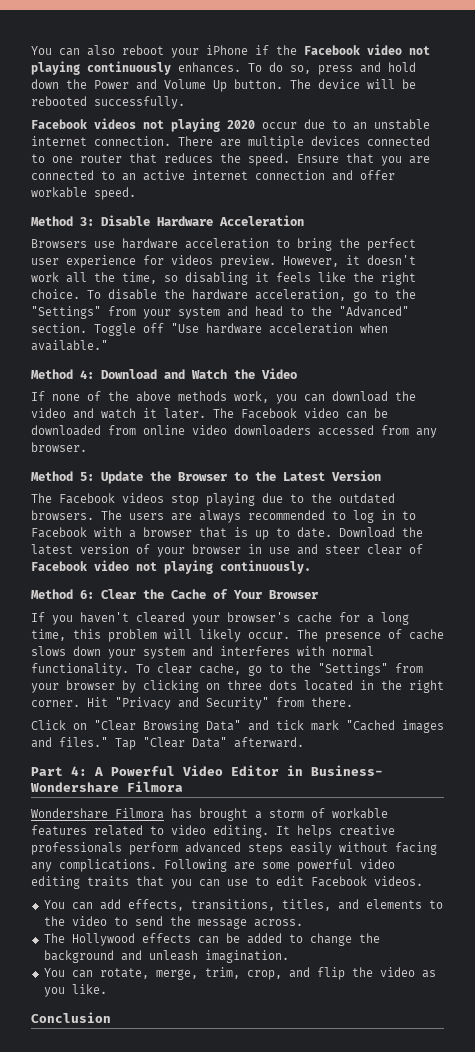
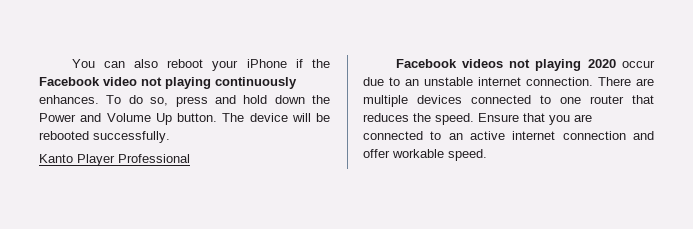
(185, 102) none -> [39,154,190,166] // Kanto Player Professional
[31,215,304,226] [31,238,416,251] [31,255,416,268] [31,272,416,285] [31,289,416,302] [31,306,409,319] [31,323,388,336] [31,340,108,351] [31,368,297,379] [31,391,416,404] [31,408,388,419] [31,425,437,438] [31,442,87,452] [31,470,381,484] [31,493,395,506] [31,510,416,523] [31,527,423,540] [31,544,423,557] [31,560,311,574] [31,589,318,599] [31,612,409,625] [31,629,444,642] [31,646,374,659] [31,663,423,676] [31,680,444,693] [31,697,353,710] [31,720,444,733] [31,737,304,750] [31,765,383,776] [30,781,183,792] [31,808,388,821] [31,825,395,838] [31,842,437,855] [31,859,395,872] [31,876,423,889] [43,899,443,911] [43,916,303,929] [43,933,380,946] [43,950,289,963] [43,967,436,980] [43,984,107,997] [31,1012,111,1023] // Method 3: Disable Hardware Acceleration // Browsers use hardware acceleration to bring the perfect user experience for videos preview. However, it doesn't work all the time, so disabling it feels like the right choice. To disable the hardware acceleration, go to the "Settings" from your system and head to the "Advanced" section. Toggle off "Use hardware acceleration when available." // Method 4: Download and Watch the Video // If none of the above methods work, you can download the video and watch it later. The Facebook video can be downloaded from online video downloaders accessed from any browser. // Method 5: Update the Browser to the Latest Version // The Facebook videos stop playing due to the outdated browsers. The users are always recommended to log in to Facebook with a browser that is up to date. Download the latest version of your browser in use and steer clear of Facebook video not playing continuously. // Method 6: Clear the Cache of Your Browser // If you haven't cleared your browser's cache for a long time, this problem will likely occur. The presence of cache slows down your system and interferes with normal functionality. To clear cache, go to the "Settings" from your browser by clicking on three dots located in the right corner. Hit "Privacy and Security" from there. // Click on "Clear Browsing Data" and tick mark "Cached images and files." Tap "Clear Data" afterward. // Part 4: A Powerful Video Editor in Business- Wondershare Filmora // Wondershare Filmora has brought a storm of workable features related to video editing. It helps creative professionals perform advanced steps easily without facing any complications. Following are some powerful video editing traits that you can use to edit Facebook videos. // You can add effects, transitions, titles, and elements to the video to send the message across. // The Hollywood effects can be added to change the background and unleash imagination. // You can rotate, merge, trim, crop, and flip the video as you like. // Conclusion -> (487, 155) none

